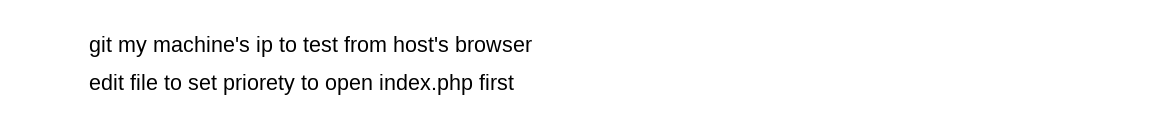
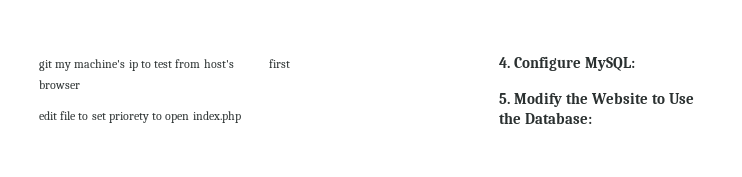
(514, 82) none -> [499,56,636,71] [499,92,695,107] [499,112,593,124] // 4. Configure MySQL: // 5. Modify the Website to Use the Database:

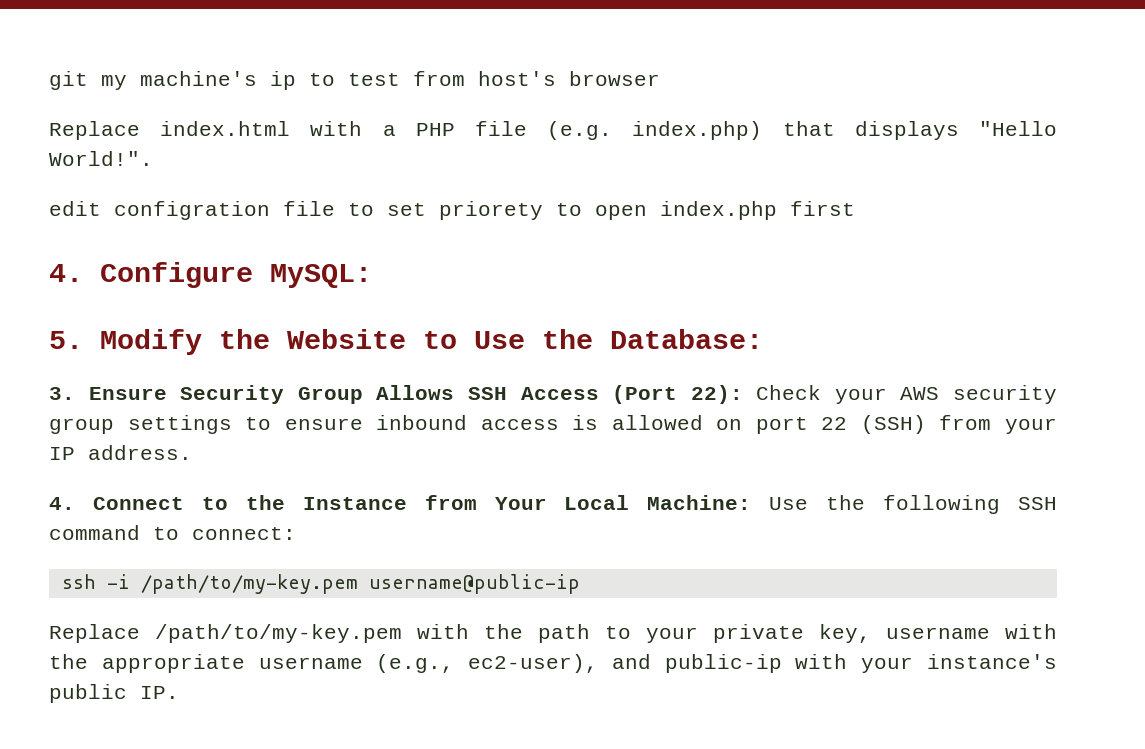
(80, 84) none -> [49,121,1057,140] [49,151,153,166] // Replace index.html with a PHP file (e.g. index.php) that displays "Hello World!".
(57, 115) none -> [114,201,270,220] configration
(593, 118) none -> [49,385,1058,404] [49,415,1057,434] [49,445,192,460] [49,495,1057,514] [49,525,296,540] [61,574,580,594] [49,624,1057,643] [49,654,1058,673] [49,684,179,703] // 3. Ensure Security Group Allows SSH Access (Port 22): Check your AWS security group settings to ensure inbound access is allowed on port 22 (SSH) from your IP address. // 4. Connect to the Instance from Your Local Machine: Use the following SSH command to connect: // ssh -i /path/to/my-key.pem username@public-ip // Replace /path/to/my-key.pem with the path to your private key, username with the appropriate username (e.g., ec2-user), and public-ip with your instance's public IP.

